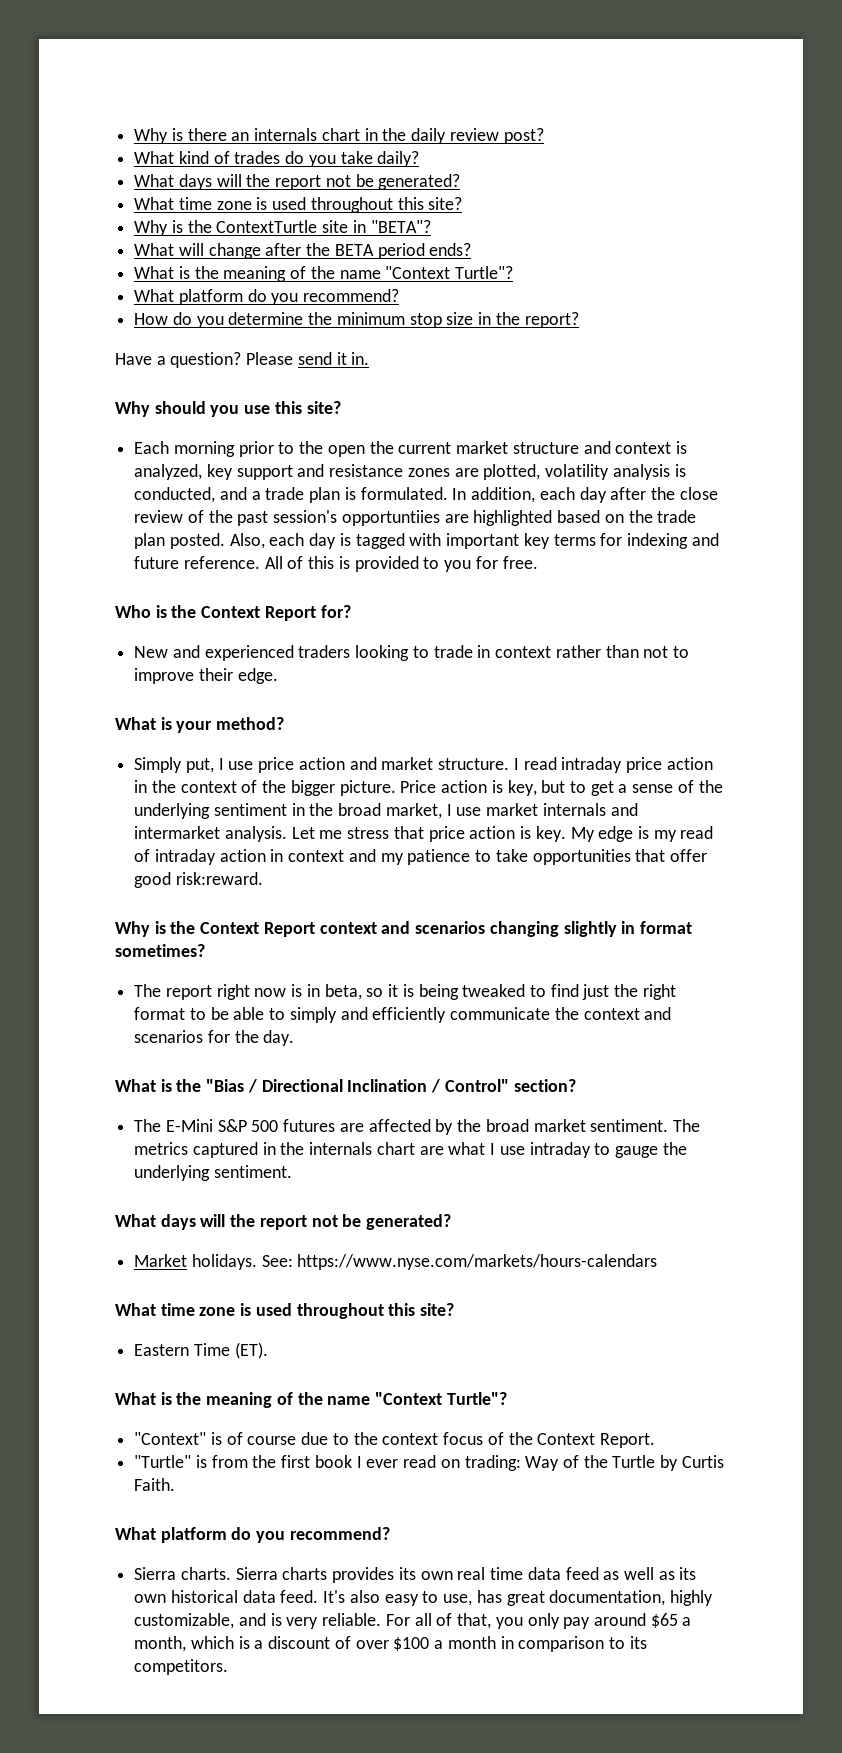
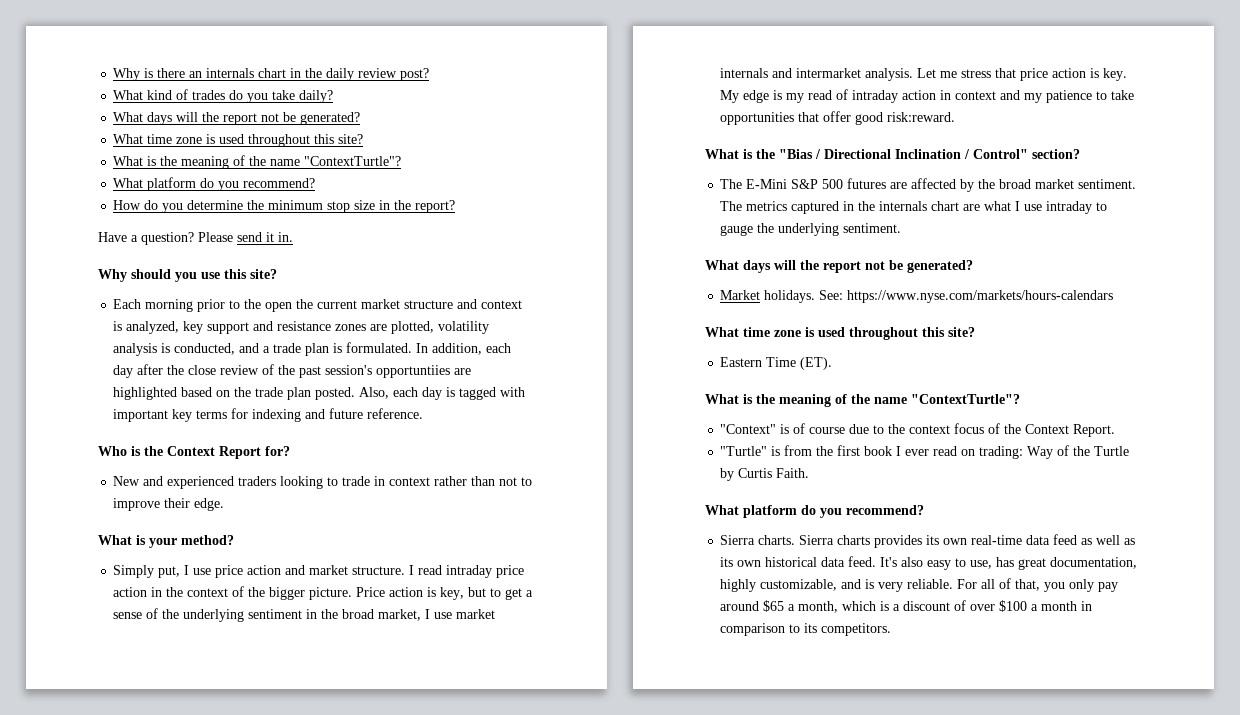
[134,220,431,236] [134,243,472,259] [134,266,514,282] // Why is the ContextTurtle site in "BETA"? // What will change after the BETA period ends? // What is the meaning of the name "Context Turtle"? -> [113,155,402,169] // What is the meaning of the name "ContextTurtle"?
[264,556,538,572] All of this is provided to you for free. -> (424, 413) none
[115,921,692,937] [115,944,205,957] [134,984,676,1000] [134,1007,672,1023] [134,1030,295,1046] // Why is the Context Report context and scenarios changing slightly in format sometimes? // The report right now is in beta, so it is being tweaked to find just the right format to be able to simply and efficiently communicate the context and scenarios for the day. -> (956, 117) none
[375,1392,507,1405] "Context Turtle"? -> [911,394,1020,404] "ContextTurtle"?
[457,1567,524,1580] real time -> [971,535,1023,545] real-time

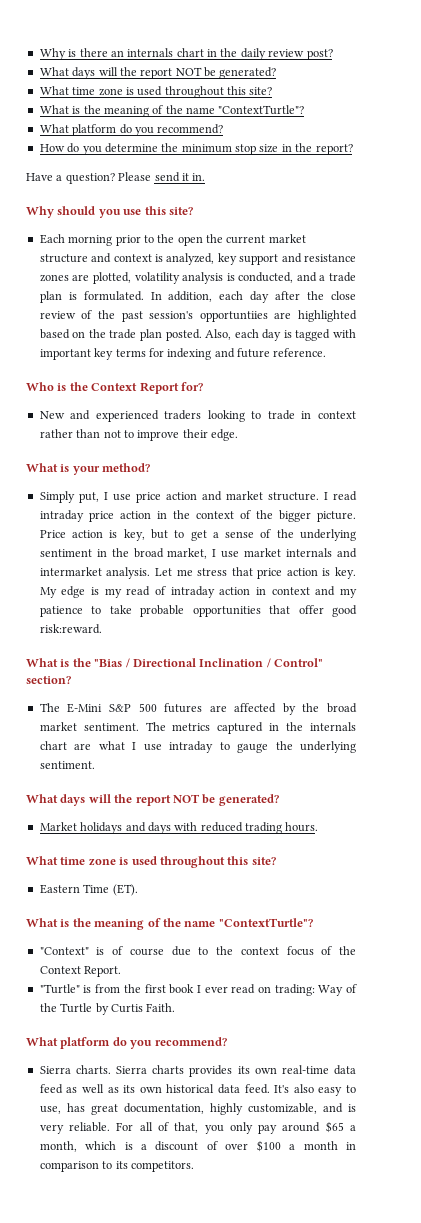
[113,89,334,103] [113,112,280,125] // What kind of trades do you take daily? // What days will the report not -> [39,67,202,79] // What days will the report NOT
(1135, 95) none -> [140,605,185,617] probable
[865,261,885,270] not -> [172,794,200,803] NOT
[764,290,1114,303] holidays. See: https://www.nyse.com/markets/hours-calendars -> [80,822,319,834] holidays and days with reduced trading hours.

